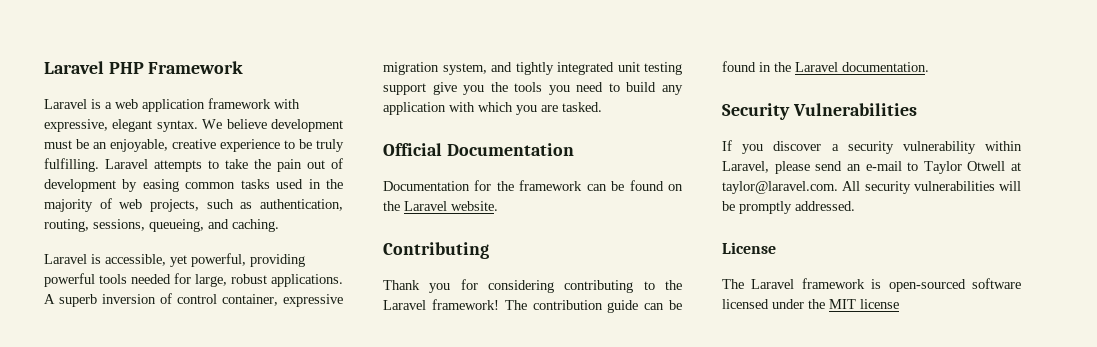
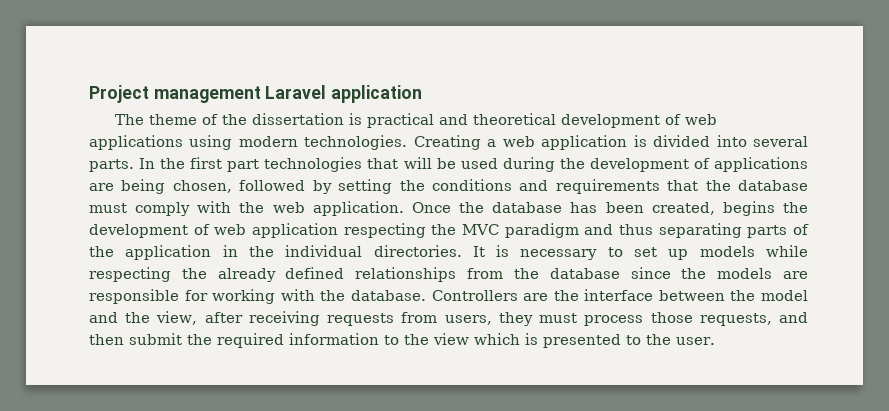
[44,61,244,74] [44,98,300,112] [44,119,343,132] [44,139,344,152] [44,158,343,172] [44,179,343,192] [44,198,343,212] [44,219,279,232] [44,253,305,267] [44,273,343,287] [44,293,343,307] [383,62,682,75] [383,82,683,95] [383,102,602,115] [383,143,574,156] [383,180,683,191] [383,201,498,211] [383,242,489,259] [383,279,682,293] [383,299,682,313] [722,61,929,72] [722,103,917,120] [722,140,1022,154] [722,161,1021,174] [722,181,1021,194] [722,201,855,214] [722,242,776,254] [722,278,1021,292] [722,299,899,309] Laravel PHP Framework // Laravel is a web application framework with expressive, elegant syntax. We believe development must be an enjoyable, creative experience to be truly fulfilling. Laravel attempts to take the pain out of development by easing common tasks used in the majority of web projects, such as authentication, routing, sessions, queueing, and caching. // Laravel is accessible, yet powerful, providing powerful tools needed for large, robust applications. A superb inversion of control container, expressive migration system, and tightly integrated unit testing support give you the tools you need to build any application with which you are tasked. // Official Documentation // Documentation for the framework can be found on the Laravel website. // Contributing // Thank you for considering contributing to the Laravel framework! The contribution guide can be found in the Laravel documentation. // Security Vulnerabilities // If you discover a security vulnerability within Laravel, please send an e-mail to Taylor Otwell at taylor@laravel.com. All security vulnerabilities will be promptly addressed. // License // The Laravel framework is open-sourced software licensed under the MIT license -> [89,85,423,103] [114,113,717,128] [89,135,809,150] [89,157,808,172] [89,179,808,194] [89,201,809,216] [89,223,809,238] [89,245,808,260] [89,267,809,282] [89,289,809,304] [89,311,808,326] [89,333,715,348] Project management Laravel application // The theme of the dissertation is practical and theoretical development of web applications using modern technologies. Creating a web application is divided into several parts. In the first part technologies that will be used during the development of applications are being chosen, followed by setting the conditions and requirements that the database must comply with the web application. Once the database has been created, begins the development of web application respecting the MVC paradigm and thus separating parts of the application in the individual directories. It is necessary to set up models while respecting the already defined relationships from the database since the models are responsible for working with the database. Controllers are the interface between the model and the view, after receiving requests from users, they must process those requests, and then submit the required information to the view which is presented to the user.

